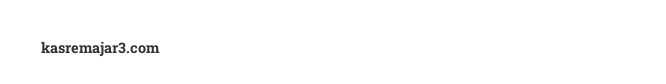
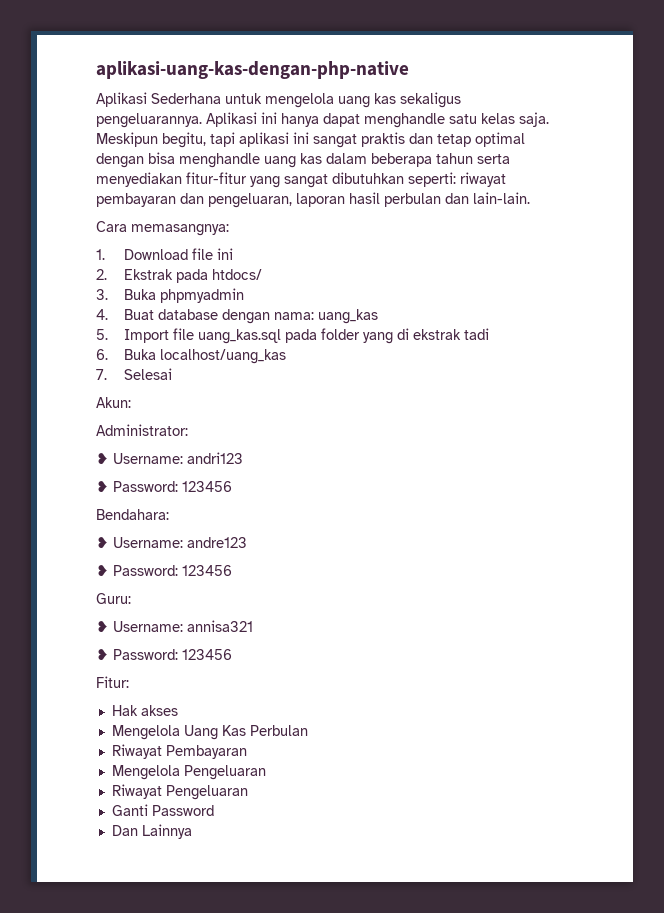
[41,41,160,57] kasremajar3.com -> [96,61,409,79] [96,92,461,108] [96,112,549,128] [96,132,525,148] [96,152,510,168] [96,172,506,188] [96,192,530,208] [96,221,229,236] [96,248,233,260] [96,269,262,283] [96,288,244,303] [96,309,378,324] [96,328,489,344] [96,349,286,364] [96,368,172,380] [96,397,131,408] [96,424,188,436] [96,452,243,465] [96,481,232,493] [96,509,169,520] [96,537,247,549] [96,565,232,577] [96,593,131,604] [96,620,253,633] [96,649,232,661] [96,676,129,688] [111,705,178,716] [111,725,308,740] [111,744,247,759] [111,765,266,780] [111,784,248,800] [111,804,214,816] [111,824,192,839] aplikasi-uang-kas-dengan-php-native // Aplikasi Sederhana untuk mengelola uang kas sekaligus pengeluarannya. Aplikasi ini hanya dapat menghandle satu kelas saja. Meskipun begitu, tapi aplikasi ini sangat praktis dan tetap optimal dengan bisa menghandle uang kas dalam beberapa tahun serta menyediakan fitur-fitur yang sangat dibutuhkan seperti: riwayat pembayaran dan pengeluaran, laporan hasil perbulan dan lain-lain. // Cara memasangnya: // 1. Download file ini // 2. Ekstrak pada htdocs/ // 3. Buka phpmyadmin // 4. Buat database dengan nama: uang_kas // 5. Import file uang_kas.sql pada folder yang di ekstrak tadi // 6. Buka localhost/uang_kas // 7. Selesai // Akun: // Administrator: // ❥ Username: andri123 // ❥ Password: 123456 // Bendahara: // ❥ Username: andre123 // ❥ Password: 123456 // Guru: // ❥ Username: annisa321 // ❥ Password: 123456 // Fitur: // Hak akses // Mengelola Uang Kas Perbulan // Riwayat Pembayaran // Mengelola Pengeluaran // Riwayat Pengeluaran // Ganti Password // Dan Lainnya

